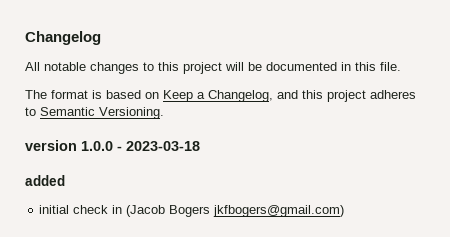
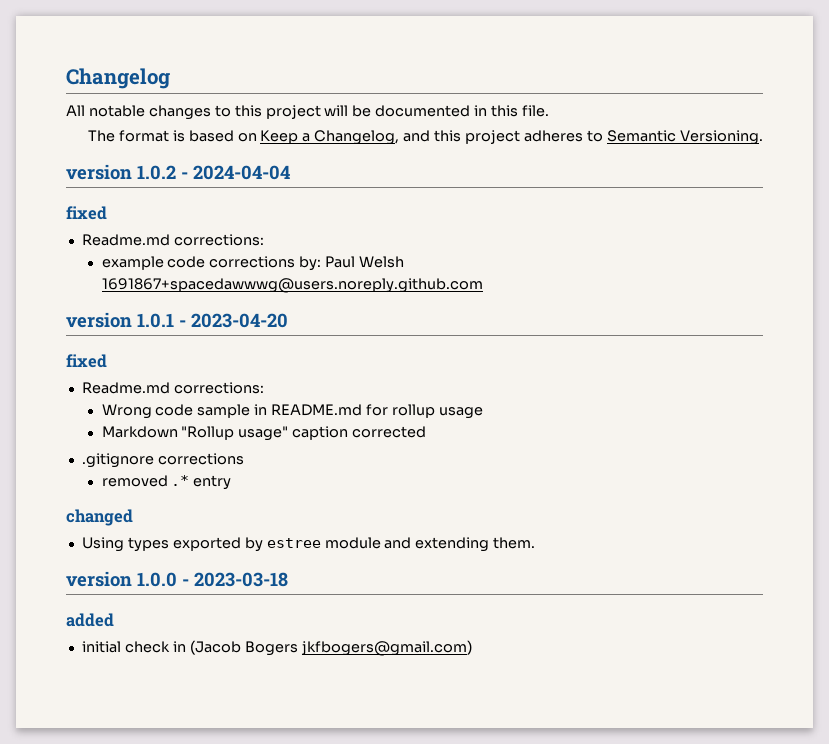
(164, 113) none -> [66,164,290,180] [66,206,107,220] [81,234,264,246] [101,256,405,271] [101,278,483,293] [66,312,288,328] [66,354,107,368] [81,382,264,394] [101,404,483,419] [101,426,427,441] [81,453,244,468] [101,475,232,490] [66,509,133,526] [81,537,536,552] // version 1.0.2 - 2024-04-04 // fixed // Readme.md corrections: // example code corrections by: Paul Welsh 1691867+spacedawwwg@users.noreply.github.com // version 1.0.1 - 2023-04-20 // fixed // Readme.md corrections: // Wrong code sample in README.md for rollup usage // Markdown "Rollup usage" caption corrected // .gitignore corrections // removed .* entry // changed // Using types exported by estree module and extending them.

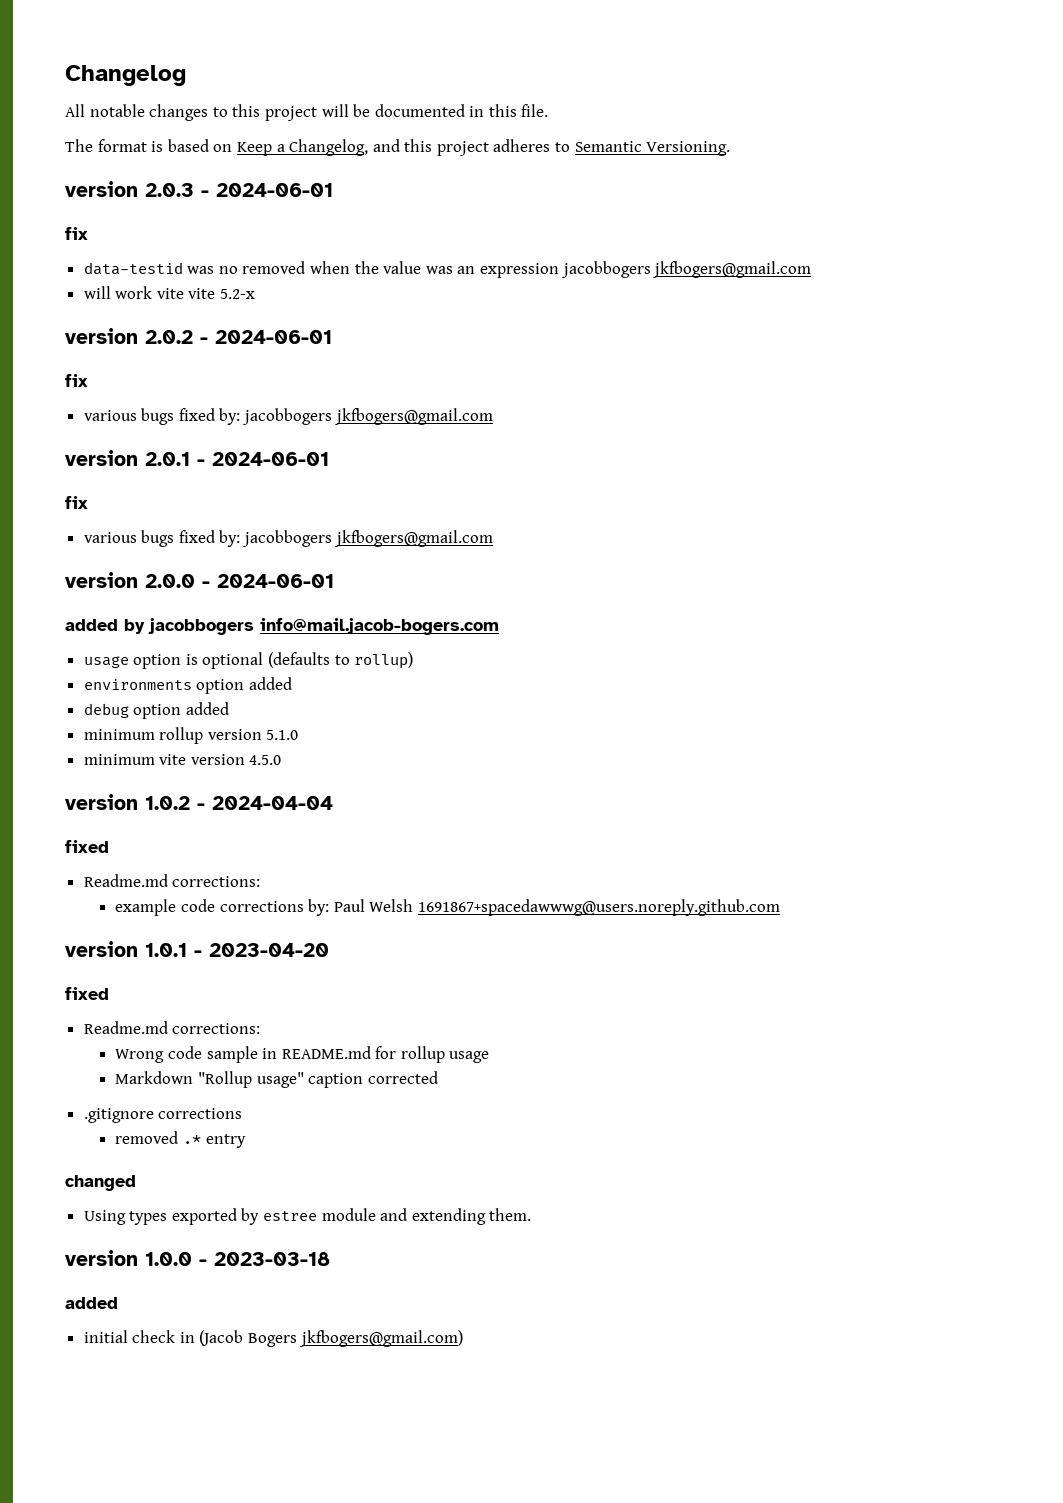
(763, 137) none -> [65,181,333,197] [65,227,88,240] [83,261,812,278] [83,286,256,299] [65,328,332,344] [65,374,88,387] [83,408,493,425] [65,450,329,466] [65,496,88,509] [83,530,493,547] [65,572,334,588] [65,618,499,635] [83,652,414,669] [83,677,292,694] [83,702,229,719] [83,727,299,744] [83,754,282,765] // version 2.0.3 - 2024-06-01 // fix // data-testid was no removed when the value was an expression jacobbogers jkfbogers@gmail.com // will work vite vite 5.2-x // version 2.0.2 - 2024-06-01 // fix // various bugs fixed by: jacobbogers jkfbogers@gmail.com // version 2.0.1 - 2024-06-01 // fix // various bugs fixed by: jacobbogers jkfbogers@gmail.com // version 2.0.0 - 2024-06-01 // added by jacobbogers info@mail.jacob-bogers.com // usage option is optional (defaults to rollup) // environments option added // debug option added // minimum rollup version 5.1.0 // minimum vite version 4.5.0

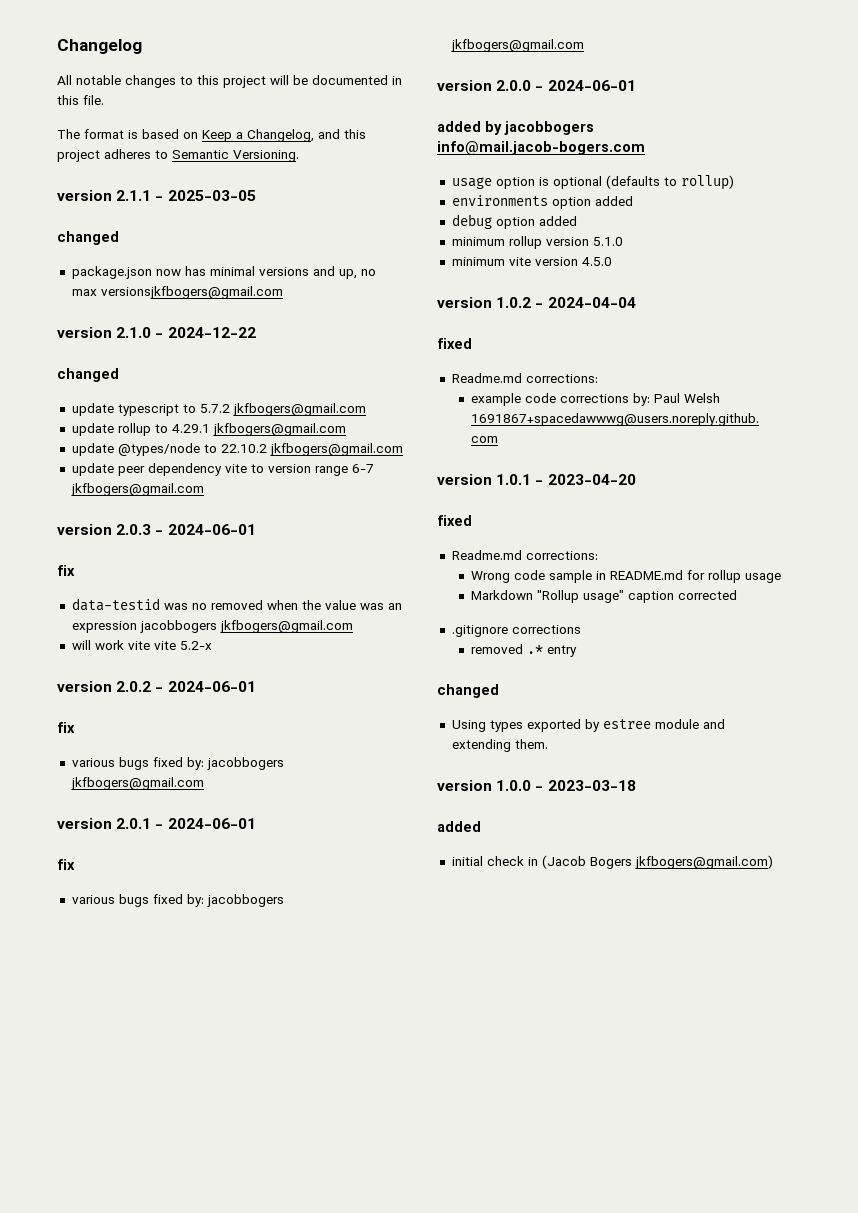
(731, 148) none -> [57,190,256,201] [57,231,119,245] [71,266,376,279] [71,286,283,299] [57,327,256,338] [57,368,119,382] [71,403,366,416] [71,423,346,436] [71,443,403,456] [71,463,374,476] [70,483,204,496] // version 2.1.1 - 2025-03-05 // changed // package.json now has minimal versions and up, no max versionsjkfbogers@gmail.com // version 2.1.0 - 2024-12-22 // changed // update typescript to 5.7.2 jkfbogers@gmail.com // update rollup to 4.29.1 jkfbogers@gmail.com // update @types/node to 22.10.2 jkfbogers@gmail.com // update peer dependency vite to version range 6-7 jkfbogers@gmail.com

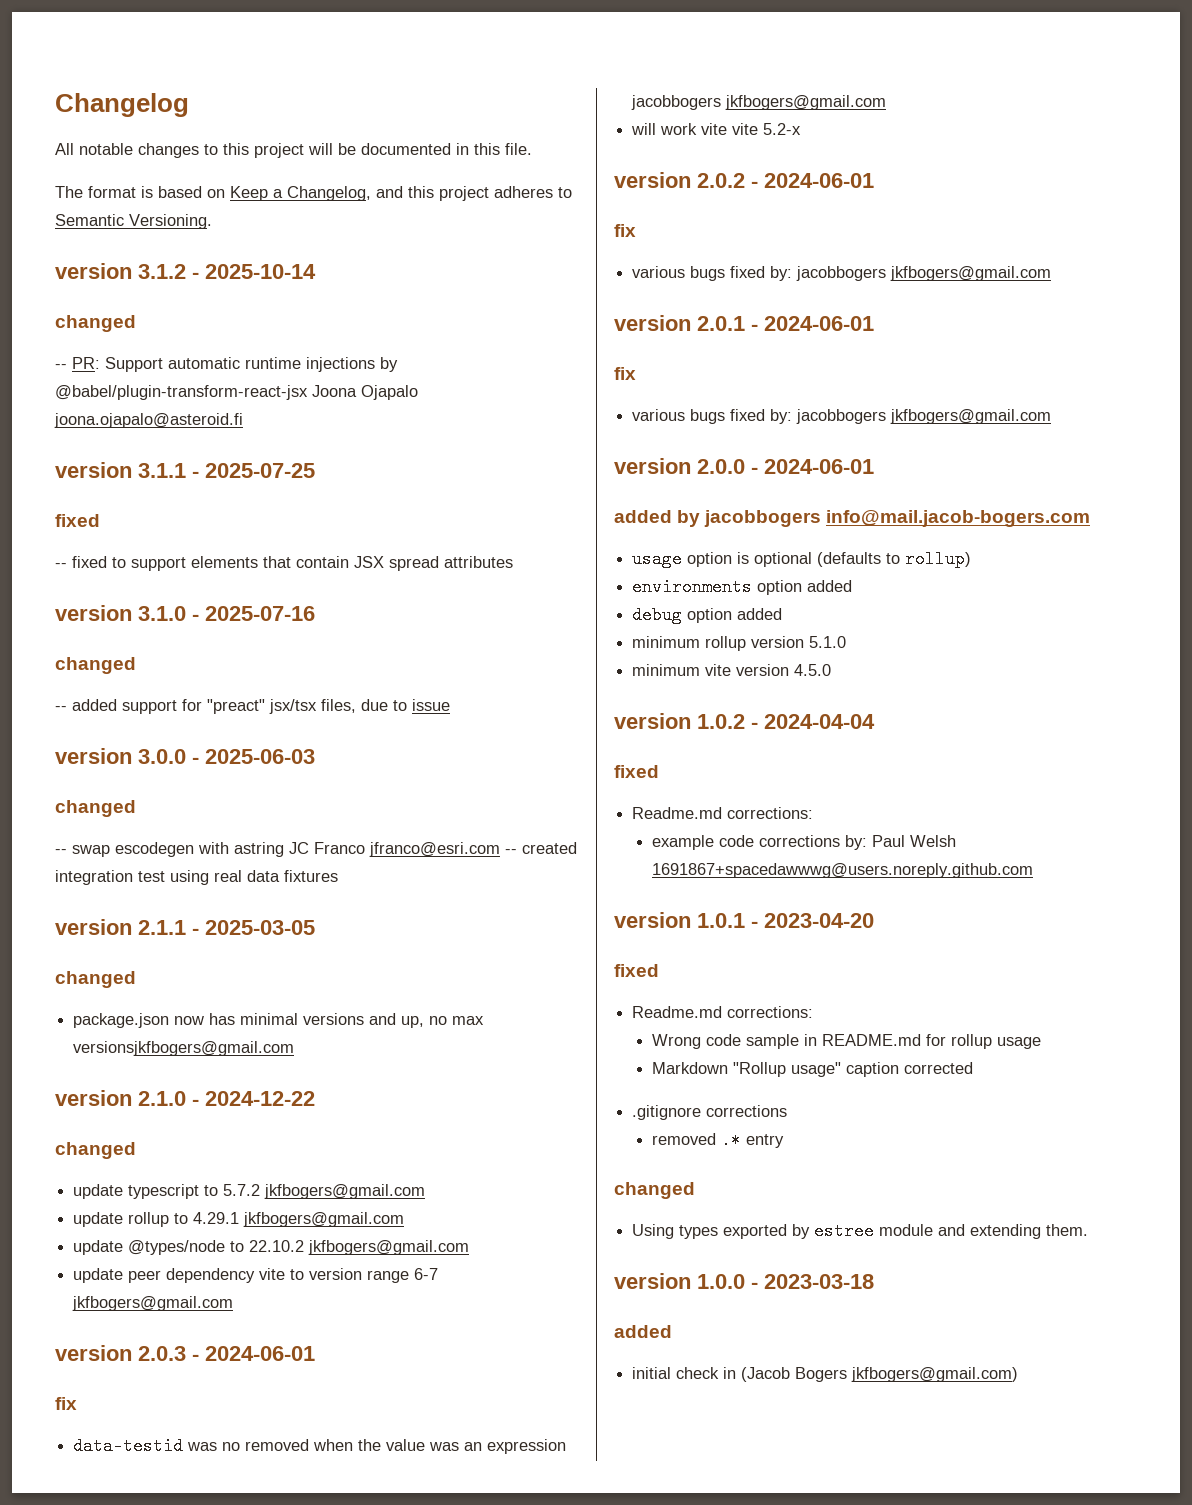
(299, 156) none -> [55,263,316,279] [55,315,136,332] [55,357,398,372] [55,385,418,400] [54,413,243,428] [55,462,315,478] [55,514,100,527] [55,556,513,571] [55,605,315,621] [55,657,136,674] [55,699,450,714] [55,748,315,764] [55,800,136,817] [55,842,577,857] [55,870,338,885] // version 3.1.2 - 2025-10-14 // changed // -- PR: Support automatic runtime injections by @babel/plugin-transform-react-jsx Joona Ojapalo joona.ojapalo@asteroid.fi // version 3.1.1 - 2025-07-25 // fixed // -- fixed to support elements that contain JSX spread attributes // version 3.1.0 - 2025-07-16 // changed // -- added support for "preact" jsx/tsx files, due to issue // version 3.0.0 - 2025-06-03 // changed // -- swap escodegen with astring JC Franco jfranco@esri.com -- created integration test using real data fixtures

